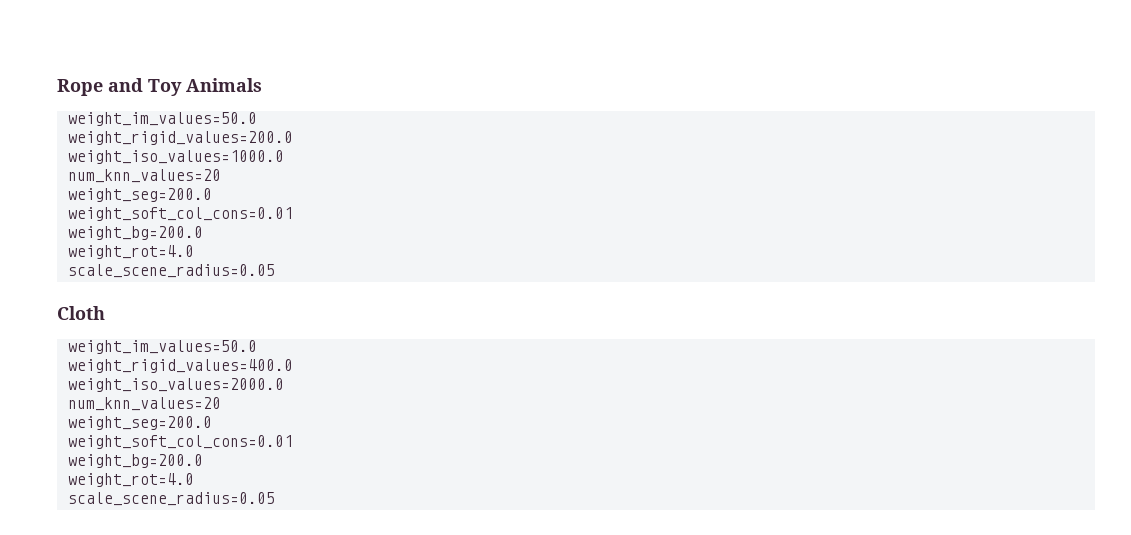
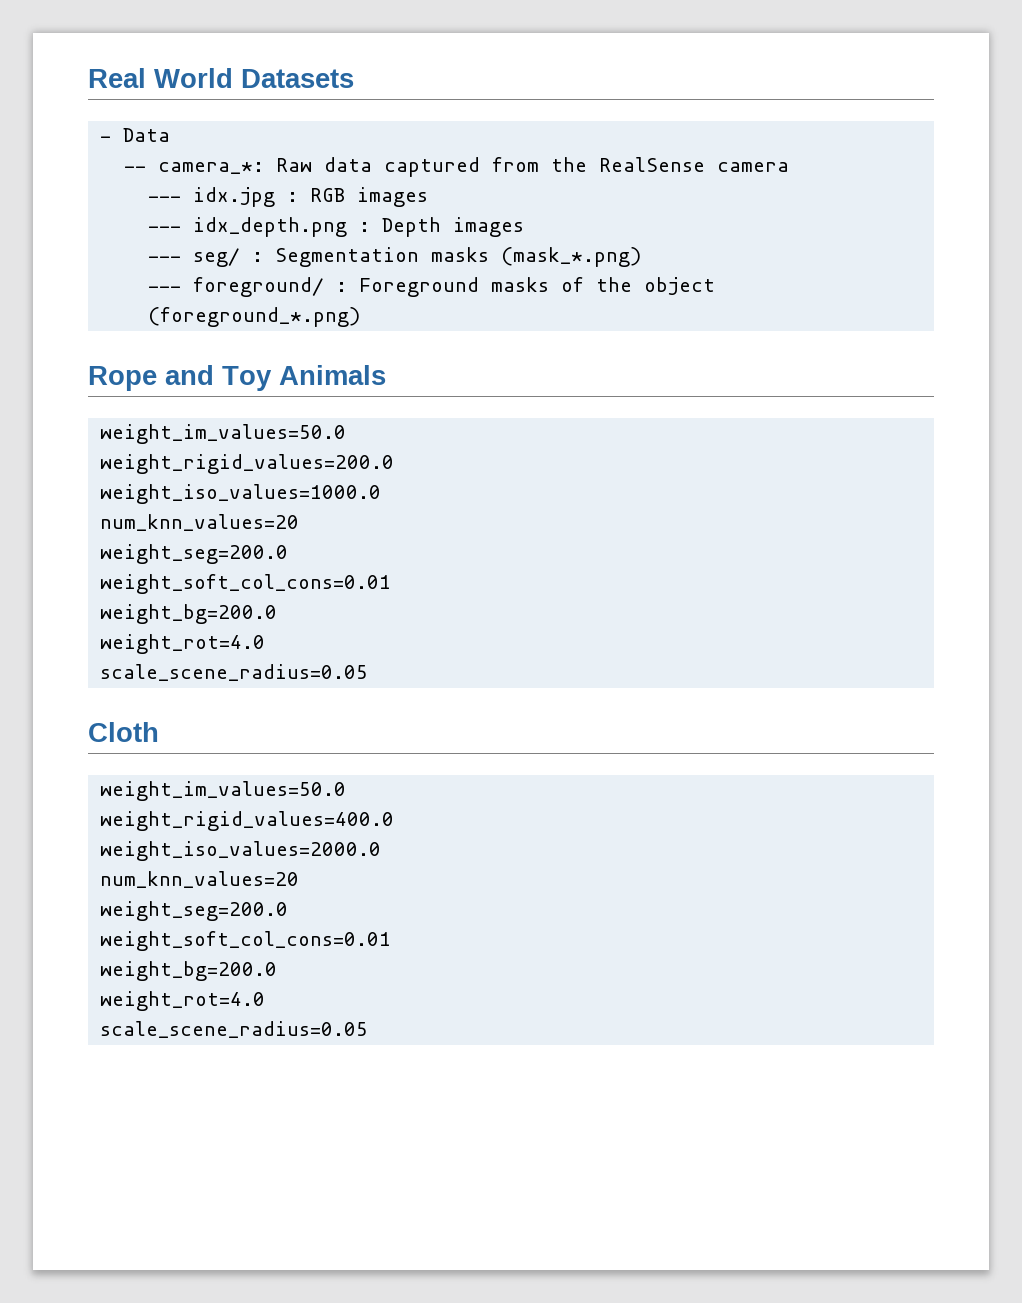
(57, 87) none -> [88,68,354,88] [100,128,171,142] [124,157,790,177] [148,187,429,207] [148,217,525,237] [148,247,642,267] [148,277,716,297] [148,307,361,327] Real World Datasets // - Data // -- camera_*: Raw data captured from the RealSense camera // --- idx.jpg : RGB images // --- idx_depth.png : Depth images // --- seg/ : Segmentation masks (mask_*.png) // --- foreground/ : Foreground masks of the object (foreground_*.png) //

